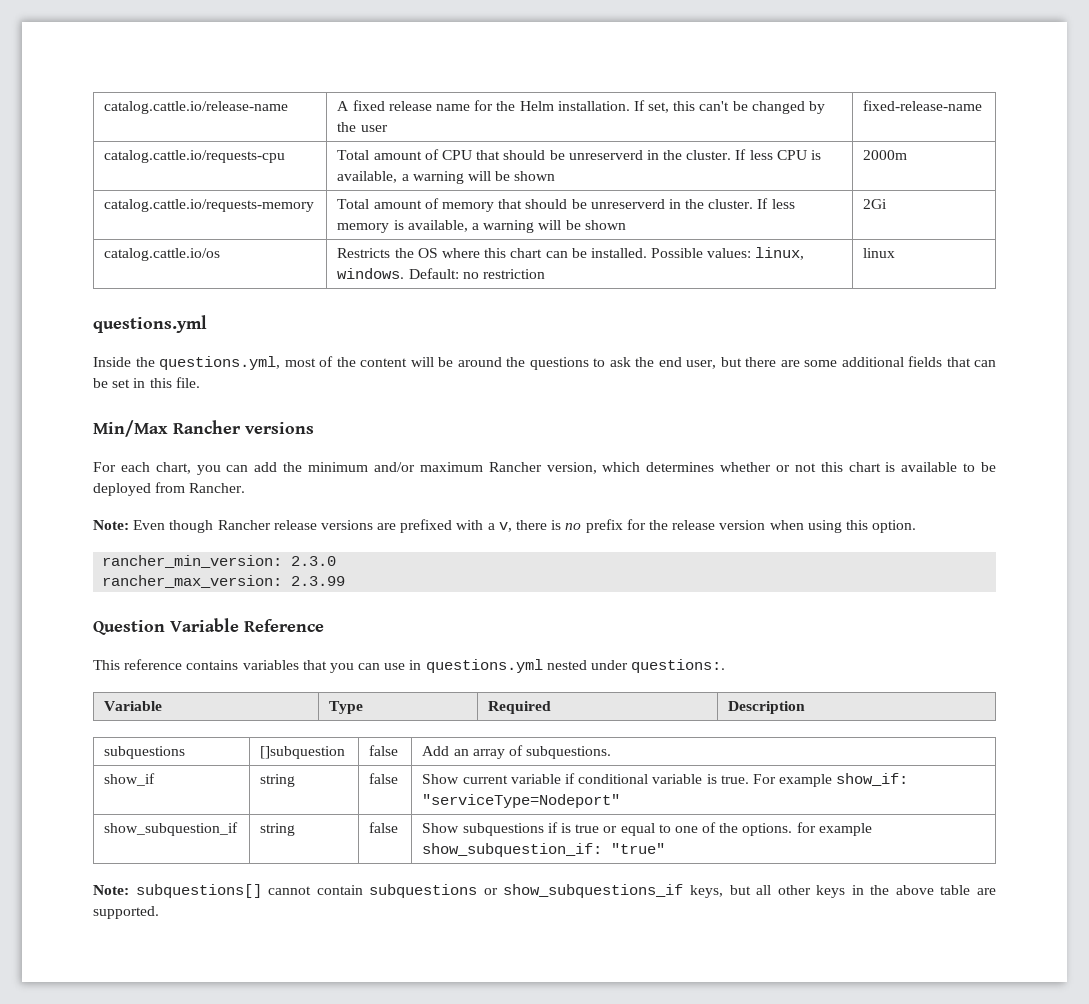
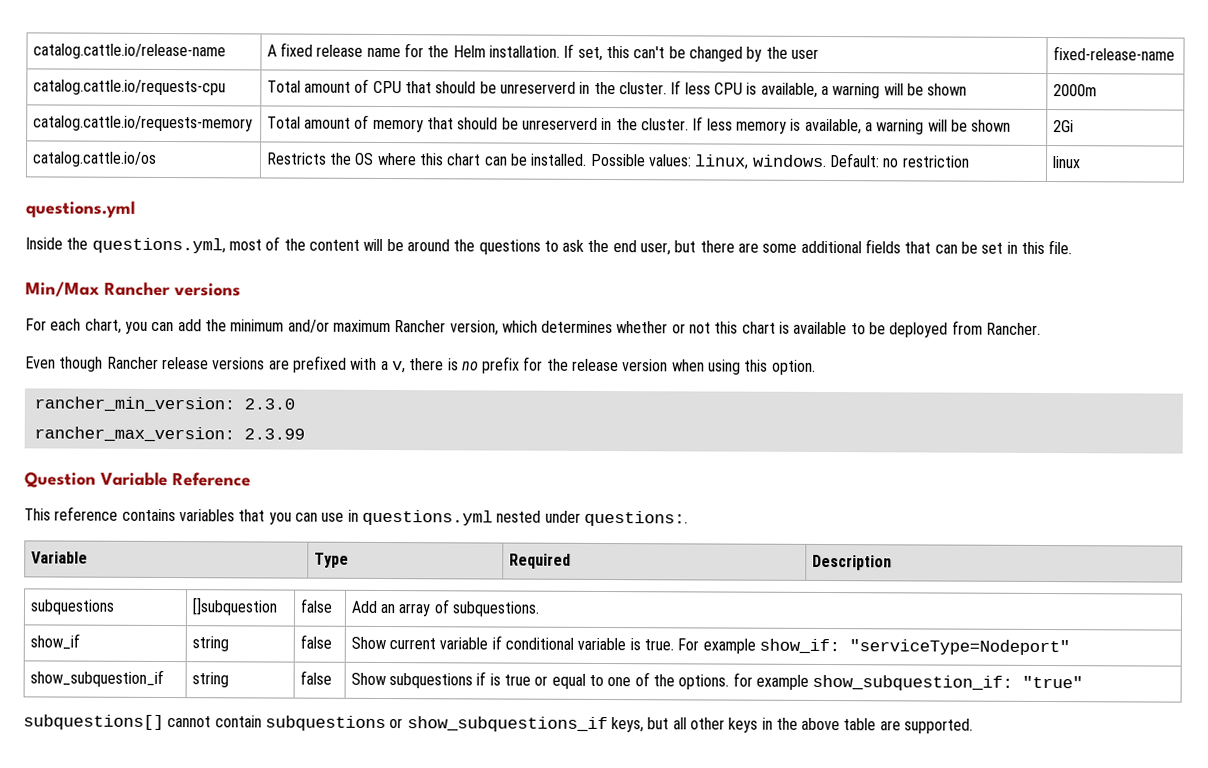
[93,520,129,530] Note: -> (1042, 328) none
[93,885,129,895] Note: -> (1084, 682) none

